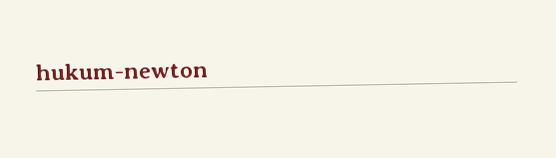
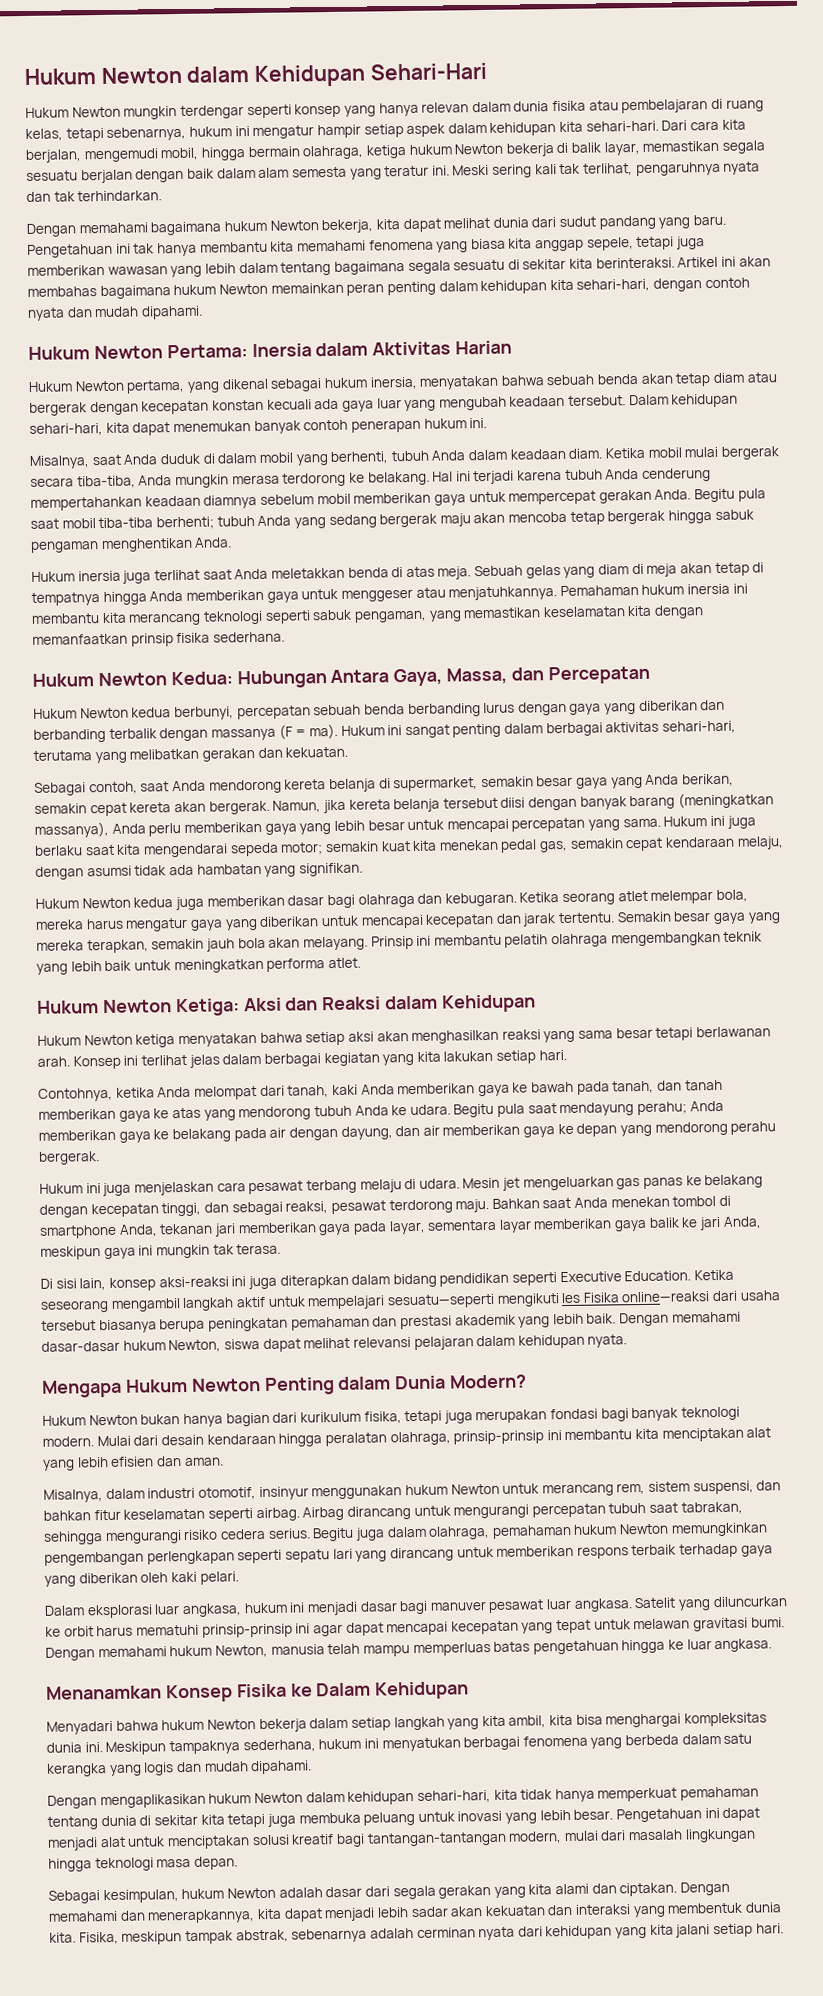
[35,61,208,81] hukum-newton -> [24,62,487,87] [25,98,764,120] [25,119,746,142] [25,140,766,163] [26,161,761,184] [26,190,163,202] [26,214,727,237] [27,236,706,258] [27,256,771,278] [27,277,750,300] [27,305,203,321] [28,340,513,360] [28,372,777,394] [29,393,739,416] [29,417,488,436] [29,446,779,469] [30,468,712,489] [30,488,766,511] [30,509,754,530] [30,537,233,553] [31,562,765,584] [31,583,748,606] [31,605,705,626] [32,631,285,647] [32,665,650,689] [33,699,726,721] [33,720,737,743] [33,746,349,764] [34,773,735,796] [34,792,775,817] [34,815,756,838] [34,836,784,858] [35,862,363,880] [35,889,749,911] [35,911,781,932] [36,931,763,954] [36,957,361,975] [37,994,537,1017] [37,1026,772,1048] [37,1049,567,1070] [38,1079,723,1102] [38,1100,724,1122] [38,1121,777,1143] [38,1151,100,1165] [39,1174,764,1197] [39,1195,732,1218] [39,1216,762,1239] [40,1243,282,1260] [40,1269,735,1291] [40,1290,780,1313] [41,1311,741,1334] [41,1334,628,1353] [41,1374,528,1398] [42,1406,741,1428] [42,1427,772,1447] [43,1456,224,1471] [43,1480,782,1503] [43,1501,743,1522] [43,1522,768,1545] [44,1543,773,1566] [44,1571,239,1587] [44,1596,787,1619] [45,1617,785,1638] [45,1638,773,1661] [45,1681,470,1703] [46,1712,768,1735] [46,1733,753,1756] [46,1760,313,1777] [47,1786,760,1809] [47,1807,761,1830] [47,1828,756,1851] [48,1856,238,1872] [48,1881,731,1904] [48,1902,782,1924] [49,1923,784,1945] Hukum Newton dalam Kehidupan Sehari-Hari // Hukum Newton mungkin terdengar seperti konsep yang hanya relevan dalam dunia fisika atau pembelajaran di ruang kelas, tetapi sebenarnya, hukum ini mengatur hampir setiap aspek dalam kehidupan kita sehari-hari. Dari cara kita berjalan, mengemudi mobil, hingga bermain olahraga, ketiga hukum Newton bekerja di balik layar, memastikan segala sesuatu berjalan dengan baik dalam alam semesta yang teratur ini. Meski sering kali tak terlihat, pengaruhnya nyata dan tak terhindarkan. // Dengan memahami bagaimana hukum Newton bekerja, kita dapat melihat dunia dari sudut pandang yang baru. Pengetahuan ini tak hanya membantu kita memahami fenomena yang biasa kita anggap sepele, tetapi juga memberikan wawasan yang lebih dalam tentang bagaimana segala sesuatu di sekitar kita berinteraksi. Artikel ini akan membahas bagaimana hukum Newton memainkan peran penting dalam kehidupan kita sehari-hari, dengan contoh nyata dan mudah dipahami. // Hukum Newton Pertama: Inersia dalam Aktivitas Harian // Hukum Newton pertama, yang dikenal sebagai hukum inersia, menyatakan bahwa sebuah benda akan tetap diam atau bergerak dengan kecepatan konstan kecuali ada gaya luar yang mengubah keadaan tersebut. Dalam kehidupan sehari-hari, kita dapat menemukan banyak contoh penerapan hukum ini. // Misalnya, saat Anda duduk di dalam mobil yang berhenti, tubuh Anda dalam keadaan diam. Ketika mobil mulai bergerak secara tiba-tiba, Anda mungkin merasa terdorong ke belakang. Hal ini terjadi karena tubuh Anda cenderung mempertahankan keadaan diamnya sebelum mobil memberikan gaya untuk mempercepat gerakan Anda. Begitu pula saat mobil tiba-tiba berhenti; tubuh Anda yang sedang bergerak maju akan mencoba tetap bergerak hingga sabuk pengaman menghentikan Anda. // Hukum inersia juga terlihat saat Anda meletakkan benda di atas meja. Sebuah gelas yang diam di meja akan tetap di tempatnya hingga Anda memberikan gaya untuk menggeser atau menjatuhkannya. Pemahaman hukum inersia ini membantu kita merancang teknologi seperti sabuk pengaman, yang memastikan keselamatan kita dengan memanfaatkan prinsip fisika sederhana. // Hukum Newton Kedua: Hubungan Antara Gaya, Massa, dan Percepatan // Hukum Newton kedua berbunyi, percepatan sebuah benda berbanding lurus dengan gaya yang diberikan dan berbanding terbalik dengan massanya (F = ma). Hukum ini sangat penting dalam berbagai aktivitas sehari-hari, terutama yang melibatkan gerakan dan kekuatan. // Sebagai contoh, saat Anda mendorong kereta belanja di supermarket, semakin besar gaya yang Anda berikan, semakin cepat kereta akan bergerak. Namun, jika kereta belanja tersebut diisi dengan banyak barang (meningkatkan massanya), Anda perlu memberikan gaya yang lebih besar untuk mencapai percepatan yang sama. Hukum ini juga berlaku saat kita mengendarai sepeda motor; semakin kuat kita menekan pedal gas, semakin cepat kendaraan melaju, dengan asumsi tidak ada hambatan yang signifikan. // Hukum Newton kedua juga memberikan dasar bagi olahraga dan kebugaran. Ketika seorang atlet melempar bola, mereka harus mengatur gaya yang diberikan untuk mencapai kecepatan dan jarak tertentu. Semakin besar gaya yang mereka terapkan, semakin jauh bola akan melayang. Prinsip ini membantu pelatih olahraga mengembangkan teknik yang lebih baik untuk meningkatkan performa atlet. // Hukum Newton Ketiga: Aksi dan Reaksi dalam Kehidupan // Hukum Newton ketiga menyatakan bahwa setiap aksi akan menghasilkan reaksi yang sama besar tetapi berlawanan arah. Konsep ini terlihat jelas dalam berbagai kegiatan yang kita lakukan setiap hari. // Contohnya, ketika Anda melompat dari tanah, kaki Anda memberikan gaya ke bawah pada tanah, dan tanah memberikan gaya ke atas yang mendorong tubuh Anda ke udara. Begitu pula saat mendayung perahu; Anda memberikan gaya ke belakang pada air dengan dayung, dan air memberikan gaya ke depan yang mendorong perahu bergerak. // Hukum ini juga menjelaskan cara pesawat terbang melaju di udara. Mesin jet mengeluarkan gas panas ke belakang dengan kecepatan tinggi, dan sebagai reaksi, pesawat terdorong maju. Bahkan saat Anda menekan tombol di smartphone Anda, tekanan jari memberikan gaya pada layar, sementara layar memberikan gaya balik ke jari Anda, meskipun gaya ini mungkin tak terasa. // Di sisi lain, konsep aksi-reaksi ini juga diterapkan dalam bidang pendidikan seperti Executive Education. Ketika seseorang mengambil langkah aktif untuk mempelajari sesuatu—seperti mengikuti les Fisika online—reaksi dari usaha tersebut biasanya berupa peningkatan pemahaman dan prestasi akademik yang lebih baik. Dengan memahami dasar-dasar hukum Newton, siswa dapat melihat relevansi pelajaran dalam kehidupan nyata. // Mengapa Hukum Newton Penting dalam Dunia Modern? // Hukum Newton bukan hanya bagian dari kurikulum fisika, tetapi juga merupakan fondasi bagi banyak teknologi modern. Mulai dari desain kendaraan hingga peralatan olahraga, prinsip-prinsip ini membantu kita menciptakan alat yang lebih efisien dan aman. // Misalnya, dalam industri otomotif, insinyur menggunakan hukum Newton untuk merancang rem, sistem suspensi, dan bahkan fitur keselamatan seperti airbag. Airbag dirancang untuk mengurangi percepatan tubuh saat tabrakan, sehingga mengurangi risiko cedera serius. Begitu juga dalam olahraga, pemahaman hukum Newton memungkinkan pengembangan perlengkapan seperti sepatu lari yang dirancang untuk memberikan respons terbaik terhadap gaya yang diberikan oleh kaki pelari. // Dalam eksplorasi luar angkasa, hukum ini menjadi dasar bagi manuver pesawat luar angkasa. Satelit yang diluncurkan ke orbit harus mematuhi prinsip-prinsip ini agar dapat mencapai kecepatan yang tepat untuk melawan gravitasi bumi. Dengan memahami hukum Newton, manusia telah mampu memperluas batas pengetahuan hingga ke luar angkasa. // Menanamkan Konsep Fisika ke Dalam Kehidupan // Menyadari bahwa hukum Newton bekerja dalam setiap langkah yang kita ambil, kita bisa menghargai kompleksitas dunia ini. Meskipun tampaknya sederhana, hukum ini menyatukan berbagai fenomena yang berbeda dalam satu kerangka yang logis dan mudah dipahami. // Dengan mengaplikasikan hukum Newton dalam kehidupan sehari-hari, kita tidak hanya memperkuat pemahaman tentang dunia di sekitar kita tetapi juga membuka peluang untuk inovasi yang lebih besar. Pengetahuan ini dapat menjadi alat untuk menciptakan solusi kreatif bagi tantangan-tantangan modern, mulai dari masalah lingkungan hingga teknologi masa depan. // Sebagai kesimpulan, hukum Newton adalah dasar dari segala gerakan yang kita alami dan ciptakan. Dengan memahami dan menerapkannya, kita dapat menjadi lebih sadar akan kekuatan dan interaksi yang membentuk dunia kita. Fisika, meskipun tampak abstrak, sebenarnya adalah cerminan nyata dari kehidupan yang kita jalani setiap hari.

